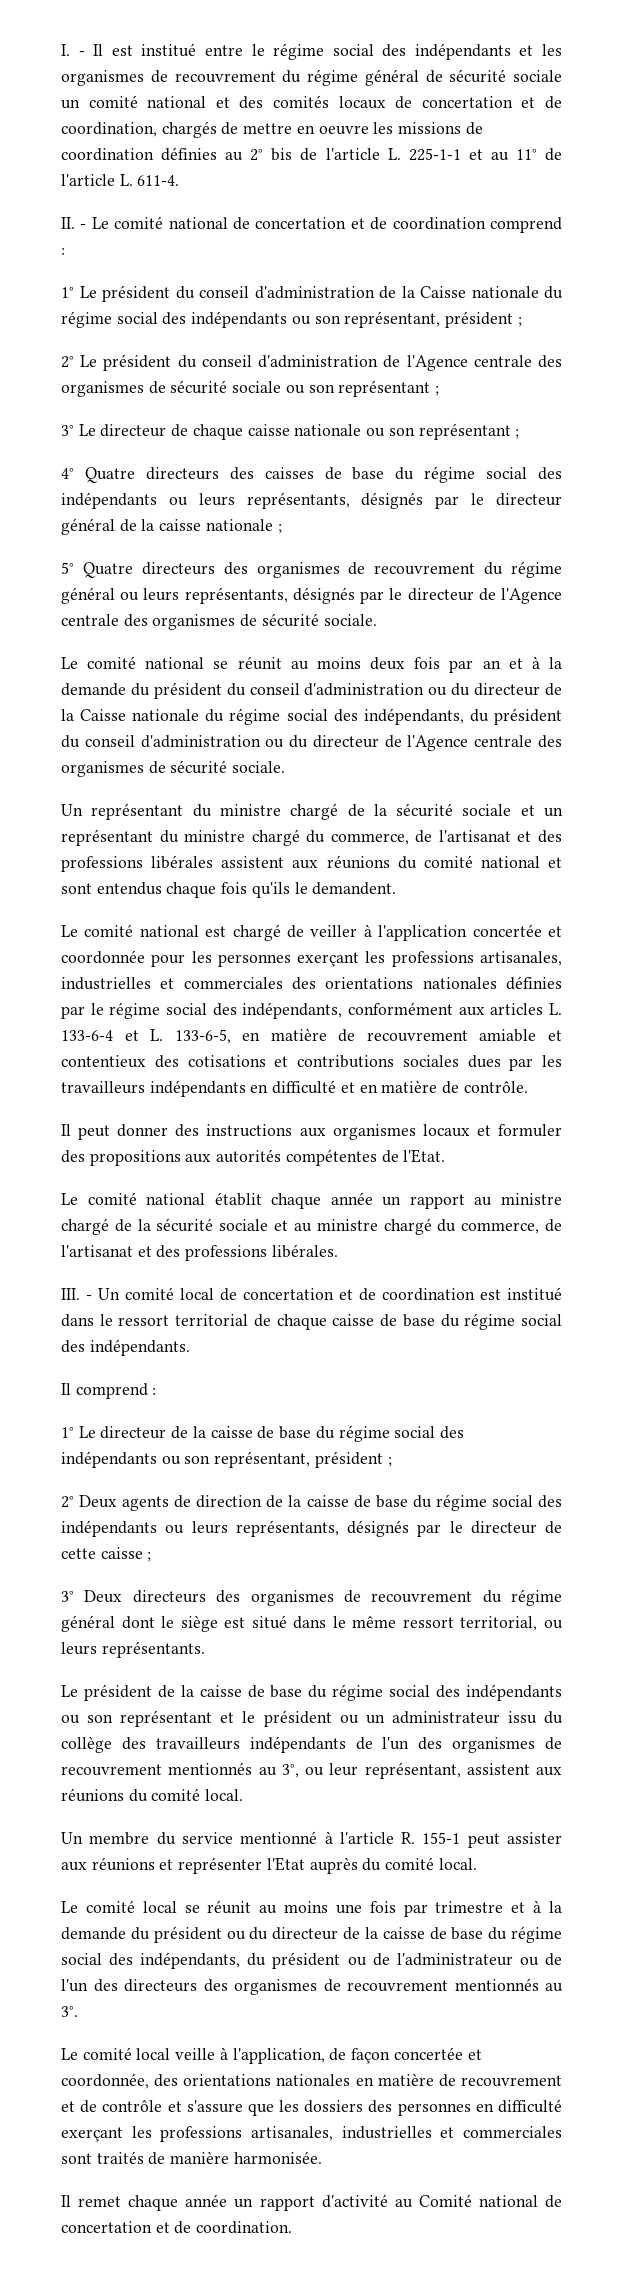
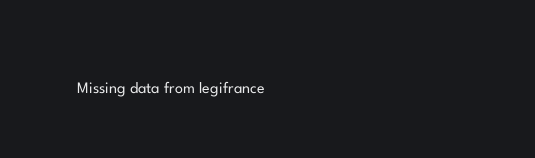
[61,43,562,60] [61,69,562,86] [61,95,563,109] [61,121,483,138] [61,147,562,161] [61,174,180,186] [61,216,562,233] [61,248,65,255] [61,285,563,302] [61,311,522,328] [61,354,562,371] [61,380,440,397] [61,423,520,440] [61,466,562,483] [61,492,562,509] [61,518,282,535] [61,561,562,578] [61,587,562,604] [61,613,377,630] [61,656,562,673] [61,682,563,699] [61,708,562,725] [61,735,562,751] [61,760,286,777] [61,803,564,820] [61,829,562,846] [61,855,562,872] [61,882,397,898] [61,924,562,941] [61,950,562,967] [61,976,562,990] [61,1002,562,1019] [61,1028,562,1044] [61,1055,562,1071] [61,1080,528,1097] [61,1124,562,1140] [61,1149,446,1166] [61,1192,562,1209] [61,1218,562,1235] [61,1244,338,1261] [61,1287,562,1301] [61,1313,563,1330] [61,1339,190,1356] [61,1383,157,1399] [61,1425,464,1442] [61,1451,392,1468] [61,1494,562,1511] [61,1520,562,1537] [61,1547,152,1562] [61,1589,562,1606] [61,1615,563,1632] [61,1641,205,1658] [61,1684,563,1701] [61,1710,564,1727] [61,1736,562,1753] [61,1762,562,1779] [61,1788,244,1802] [61,1831,562,1848] [61,1857,477,1874] [61,1900,563,1917] [61,1926,562,1943] [61,1952,562,1969] [61,1978,563,1995] [61,2006,78,2017] [61,2047,482,2064] [61,2073,563,2089] [61,2099,562,2116] [61,2126,562,2142] [61,2151,322,2165] [61,2194,563,2211] [61,2221,293,2234] I. - Il est institué entre le régime social des indépendants et les organismes de recouvrement du régime général de sécurité sociale un comité national et des comités locaux de concertation et de coordination, chargés de mettre en oeuvre les missions de coordination définies au 2° bis de l'article L. 225-1-1 et au 11° de l'article L. 611-4. // II. - Le comité national de concertation et de coordination comprend : // 1° Le président du conseil d'administration de la Caisse nationale du régime social des indépendants ou son représentant, président ; // 2° Le président du conseil d'administration de l'Agence centrale des organismes de sécurité sociale ou son représentant ; // 3° Le directeur de chaque caisse nationale ou son représentant ; // 4° Quatre directeurs des caisses de base du régime social des indépendants ou leurs représentants, désignés par le directeur général de la caisse nationale ; // 5° Quatre directeurs des organismes de recouvrement du régime général ou leurs représentants, désignés par le directeur de l'Agence centrale des organismes de sécurité sociale. // Le comité national se réunit au moins deux fois par an et à la demande du président du conseil d'administration ou du directeur de la Caisse nationale du régime social des indépendants, du président du conseil d'administration ou du directeur de l'Agence centrale des organismes de sécurité sociale. // Un représentant du ministre chargé de la sécurité sociale et un représentant du ministre chargé du commerce, de l'artisanat et des professions libérales assistent aux réunions du comité national et sont entendus chaque fois qu'ils le demandent. // Le comité national est chargé de veiller à l'application concertée et coordonnée pour les personnes exerçant les professions artisanales, industrielles et commerciales des orientations nationales définies par le régime social des indépendants, conformément aux articles L. 133-6-4 et L. 133-6-5, en matière de recouvrement amiable et contentieux des cotisations et contributions sociales dues par les travailleurs indépendants en difficulté et en matière de contrôle. // Il peut donner des instructions aux organismes locaux et formuler des propositions aux autorités compétentes de l'Etat. // Le comité national établit chaque année un rapport au ministre chargé de la sécurité sociale et au ministre chargé du commerce, de l'artisanat et des professions libérales. // III. - Un comité local de concertation et de coordination est institué dans le ressort territorial de chaque caisse de base du régime social des indépendants. // Il comprend : // 1° Le directeur de la caisse de base du régime social des indépendants ou son représentant, président ; // 2° Deux agents de direction de la caisse de base du régime social des indépendants ou leurs représentants, désignés par le directeur de cette caisse ; // 3° Deux directeurs des organismes de recouvrement du régime général dont le siège est situé dans le même ressort territorial, ou leurs représentants. // Le président de la caisse de base du régime social des indépendants ou son représentant et le président ou un administrateur issu du collège des travailleurs indépendants de l'un des organismes de recouvrement mentionnés au 3°, ou leur représentant, assistent aux réunions du comité local. // Un membre du service mentionné à l'article R. 155-1 peut assister aux réunions et représenter l'Etat auprès du comité local. // Le comité local se réunit au moins une fois par trimestre et à la demande du président ou du directeur de la caisse de base du régime social des indépendants, du président ou de l'administrateur ou de l'un des directeurs des organismes de recouvrement mentionnés au 3°. // Le comité local veille à l'application, de façon concertée et coordonnée, des orientations nationales en matière de recouvrement et de contrôle et s'assure que les dossiers des personnes en difficulté exerçant les professions artisanales, industrielles et commerciales sont traités de manière harmonisée. // Il remet chaque année un rapport d'activité au Comité national de concertation et de coordination. -> [77,81,265,97] Missing data from legifrance

